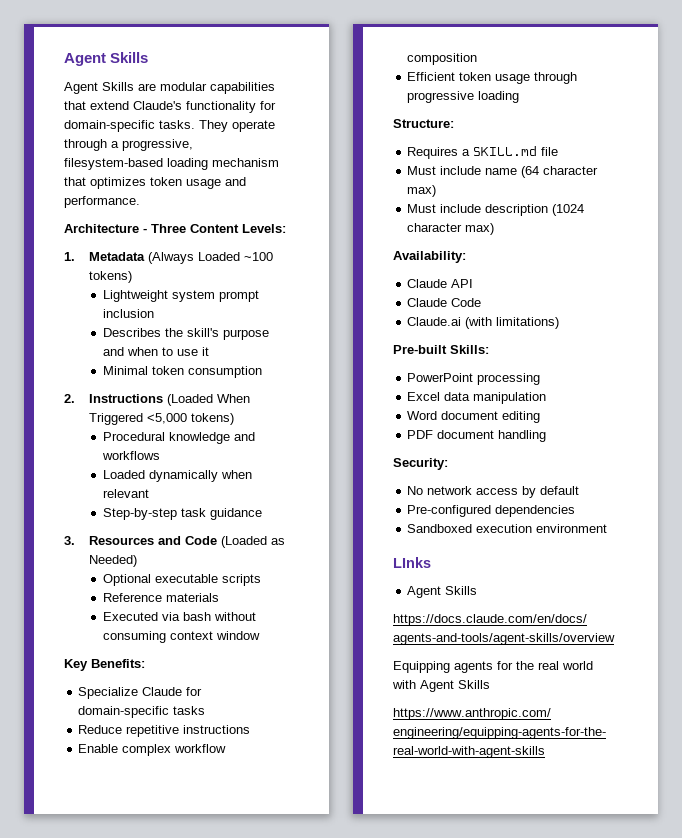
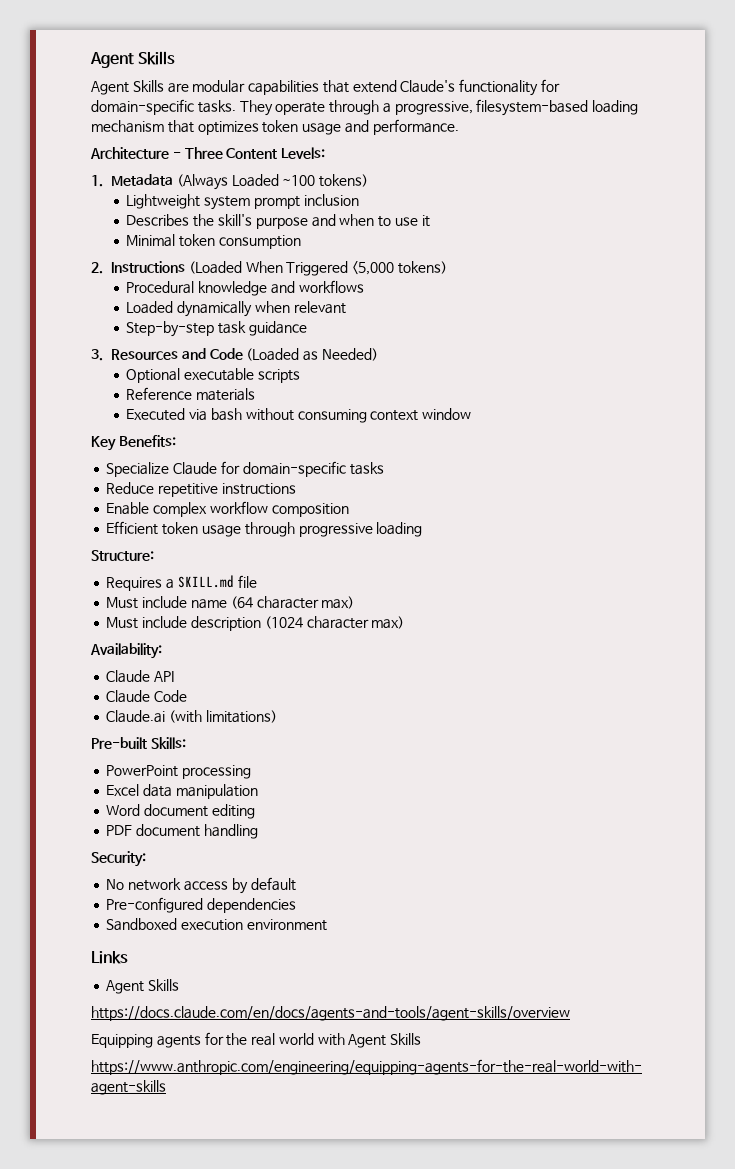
[393,557,431,568] LInks -> [91,951,128,964] Links

